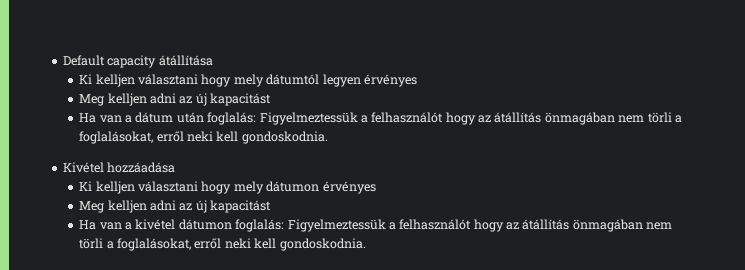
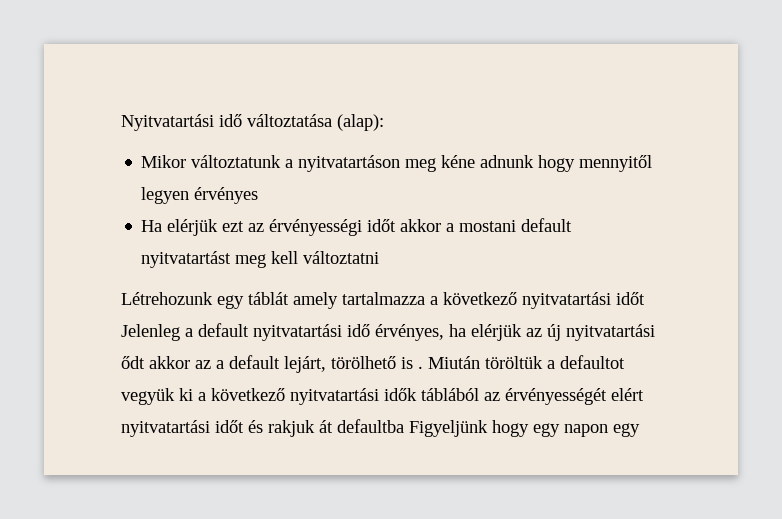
[62,55,213,68] [79,74,417,87] [79,93,272,106] [79,112,682,125] [79,131,328,144] [62,162,176,173] [79,181,376,194] [79,200,272,213] [79,219,673,232] [79,238,366,251] Default capacity átállítása // Ki kelljen választani hogy mely dátumtól legyen érvényes // Meg kelljen adni az új kapacitást // Ha van a dátum után foglalás: Figyelmeztessük a felhasználót hogy az átállítás önmagában nem törli a foglalásokat, erről neki kell gondoskodnia. // Kivétel hozzáadása // Ki kelljen választani hogy mely dátumon érvényes // Meg kelljen adni az új kapacitást // Ha van a kivétel dátumon foglalás: Figyelmeztessük a felhasználót hogy az átállítás önmagában nem törli a foglalásokat, erről neki kell gondoskodnia. -> [121,114,384,131] [141,155,653,172] [141,187,259,204] [141,218,573,236] [141,251,380,268] [121,292,645,309] [121,323,655,341] [121,355,625,373] [121,388,644,405] [121,419,640,437] Nyitvatartási idő változtatása (alap): // Mikor változtatunk a nyitvatartáson meg kéne adnunk hogy mennyitől legyen érvényes // Ha elérjük ezt az érvényességi időt akkor a mostani default nyitvatartást meg kell változtatni // Létrehozunk egy táblát amely tartalmazza a következő nyitvatartási időt Jelenleg a default nyitvatartási idő érvényes, ha elérjük az új nyitvatartási ődt akkor az a default lejárt, törölhető is . Miután töröltük a defaultot vegyük ki a következő nyitvatartási idők táblából az érvényességét elért nyitvatartási időt és rakjuk át defaultba Figyeljünk hogy egy napon egy

